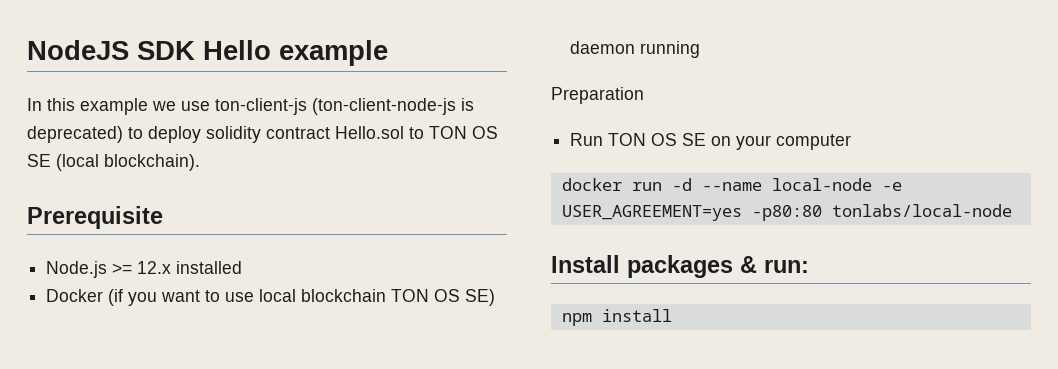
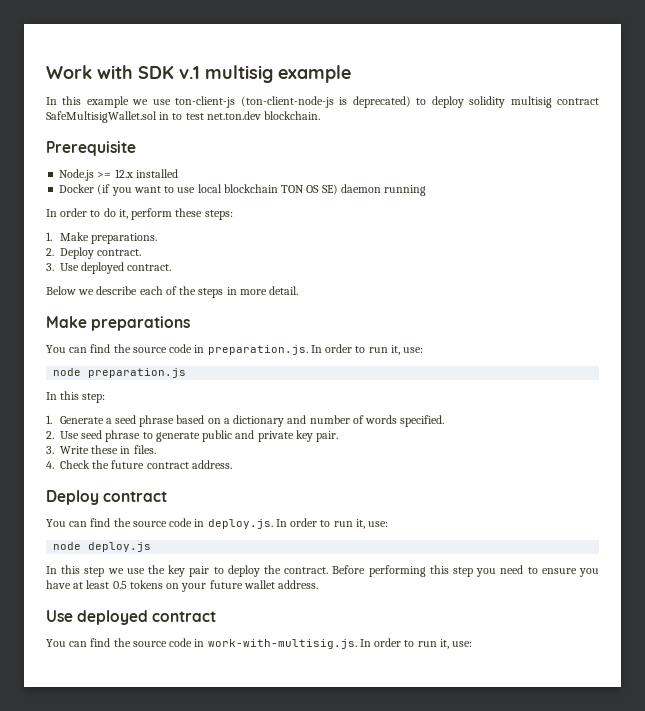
[27,40,271,60] NodeJS SDK Hello -> [46,65,273,83] Work with SDK v.1 multisig
[266,126,498,139] [27,154,200,171] contract Hello.sol to TON OS SE (local blockchain). -> [510,96,599,108] [46,111,321,123] multisig contract SafeMultisigWallet.sol in to test net.ton.dev blockchain.
[551,87,644,104] [570,133,852,150] [561,178,902,191] [561,204,1012,221] [551,255,809,278] [561,309,672,326] Preparation // Run TON OS SE on your computer // docker run -d --name local-node -e USER_AGREEMENT=yes -p80:80 tonlabs/local-node // Install packages & run: // npm install -> [46,208,233,220] [46,232,157,244] [46,247,142,259] [46,262,172,274] [46,286,299,298] [46,316,191,331] [46,344,424,355] [53,368,187,378] [46,391,106,403] [46,415,445,427] [46,430,339,442] [46,445,156,454] [46,460,232,469] [46,490,168,505] [46,518,389,529] [53,542,152,552] [46,565,599,577] [46,580,319,592] [46,610,217,625] [46,638,473,649] In order to do it, perform these steps: // 1. Make preparations. // 2. Deploy contract. // 3. Use deployed contract. // Below we describe each of the steps in more detail. // Make preparations // You can find the source code in preparation.js. In order to run it, use: // node preparation.js // In this step: // 1. Generate a seed phrase based on a dictionary and number of words specified. // 2. Use seed phrase to generate public and private key pair. // 3. Write these in files. // 4. Check the future contract address. // Deploy contract // You can find the source code in deploy.js. In order to run it, use: // node deploy.js // In this step we use the key pair to deploy the contract. Before performing this step you need to ensure you have at least 0.5 tokens on your future wallet address. // Use deployed contract // You can find the source code in work-with-multisig.js. In order to run it, use:

